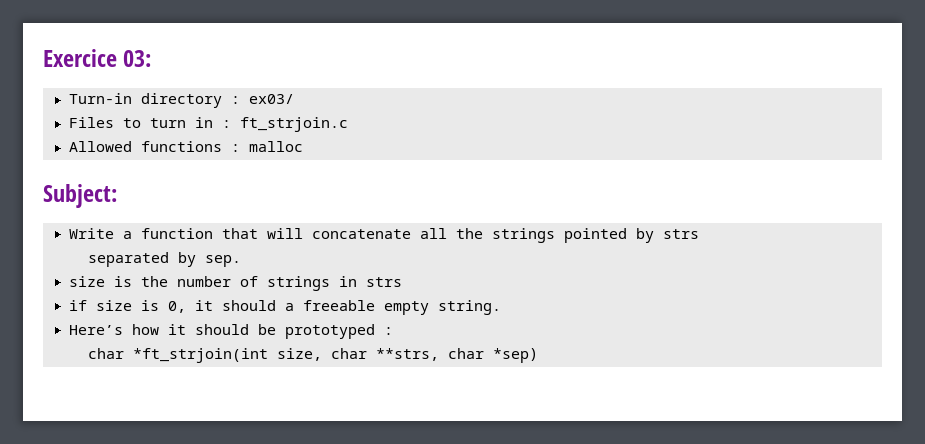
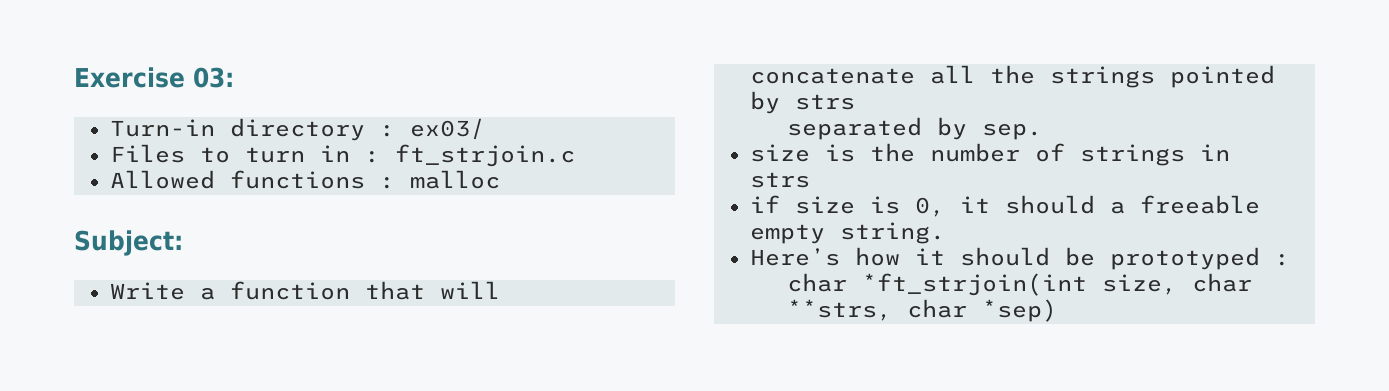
[43,49,117,67] Exercice -> [74,67,185,88] Exercise

